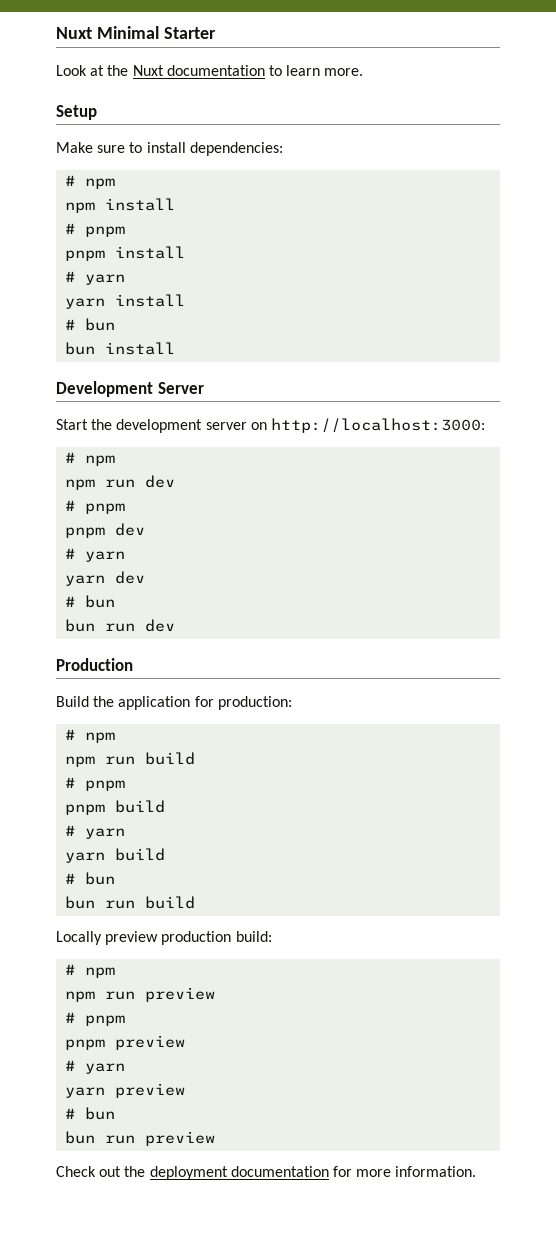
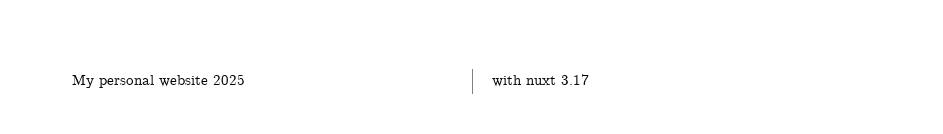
[56,26,216,39] [56,65,364,76] [56,105,97,120] [56,142,283,156] [65,175,116,189] [65,198,176,213] [65,223,126,237] [65,246,186,261] [65,271,126,285] [65,294,186,309] [65,318,116,331] [65,342,176,355] [56,381,204,397] [56,418,485,433] [65,452,116,466] [65,475,176,490] [65,500,126,514] [65,523,146,538] [65,548,126,562] [65,571,146,586] [65,595,116,608] [65,619,176,632] [56,658,133,671] [56,696,292,710] [65,729,116,743] [65,752,196,767] [65,777,126,791] [65,800,166,815] [65,825,126,839] [65,848,166,863] [65,872,116,885] [65,896,196,909] [56,931,272,945] [65,964,116,978] [65,987,216,1002] [65,1012,126,1026] [65,1035,186,1050] [65,1060,126,1074] [65,1083,186,1098] [65,1107,116,1120] [65,1131,216,1146] [56,1166,477,1180] Nuxt Minimal Starter // Look at the Nuxt documentation to learn more. // Setup // Make sure to install dependencies: // # npm // npm install // # pnpm // pnpm install // # yarn // yarn install // # bun // bun install // Development Server // Start the development server on http://localhost:3000: // # npm // npm run dev // # pnpm // pnpm dev // # yarn // yarn dev // # bun // bun run dev // Production // Build the application for production: // # npm // npm run build // # pnpm // pnpm build // # yarn // yarn build // # bun // bun run build // Locally preview production build: // # npm // npm run preview // # pnpm // pnpm preview // # yarn // yarn preview // # bun // bun run preview // Check out the deployment documentation for more information. -> [72,74,245,88] [492,74,589,87] My personal website 2025 // with nuxt 3.17

